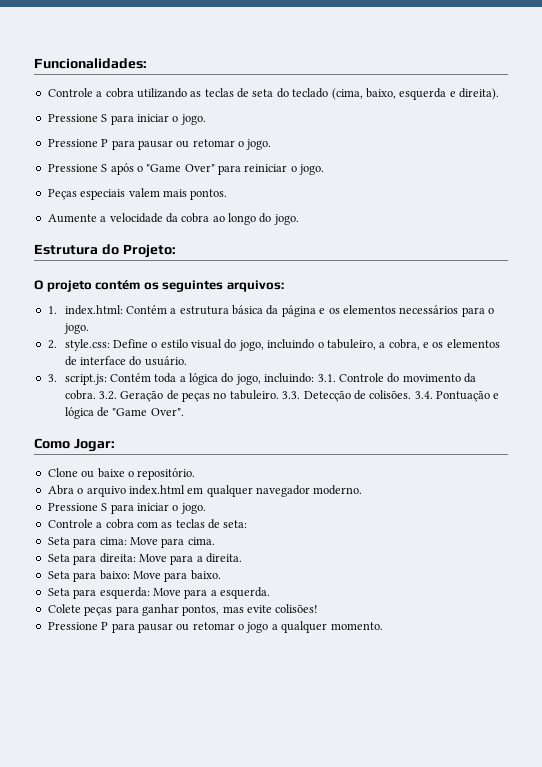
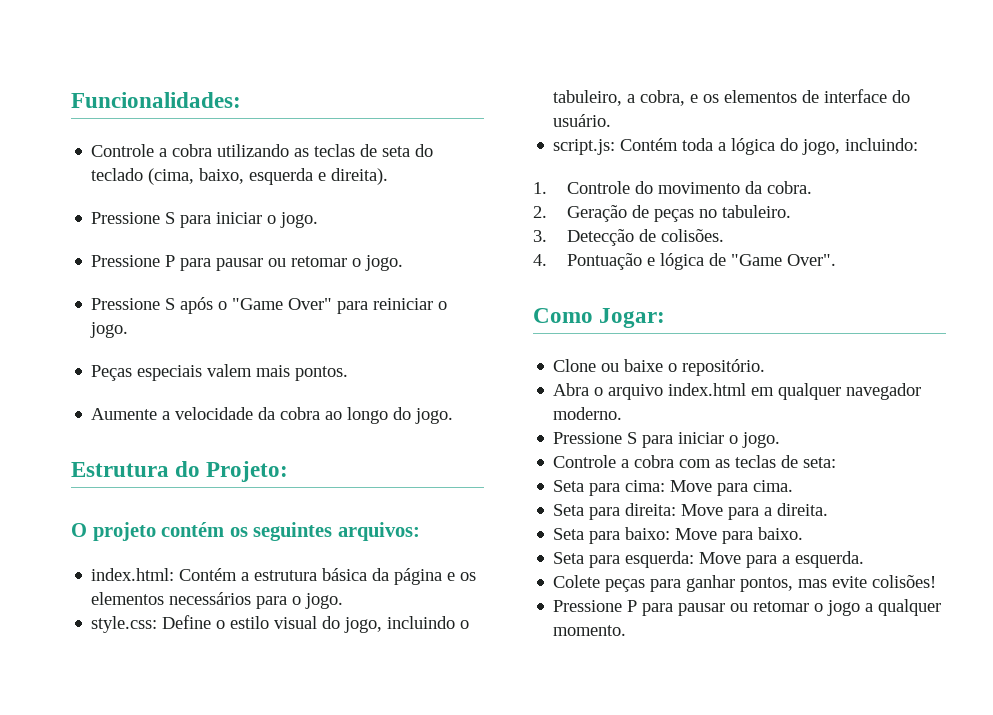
[47,306,57,314] 1. -> (420, 531) none
[47,340,57,349] 2. -> (344, 601) none
[47,374,57,382] 3. -> (612, 120) none
[317,374,336,382] 3.1. -> [533,182,547,194] // 1.
[98,391,117,400] 3.2. -> [533,206,547,218] // 2.
[282,391,301,399] 3.3. -> [533,230,547,242] // 3.
[414,391,433,399] 3.4. -> [533,254,547,266] // 4.

